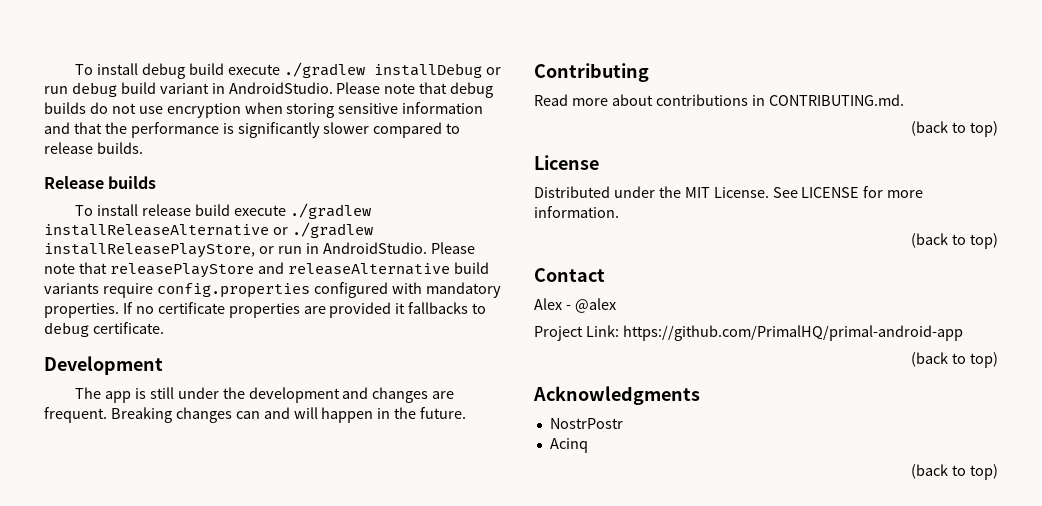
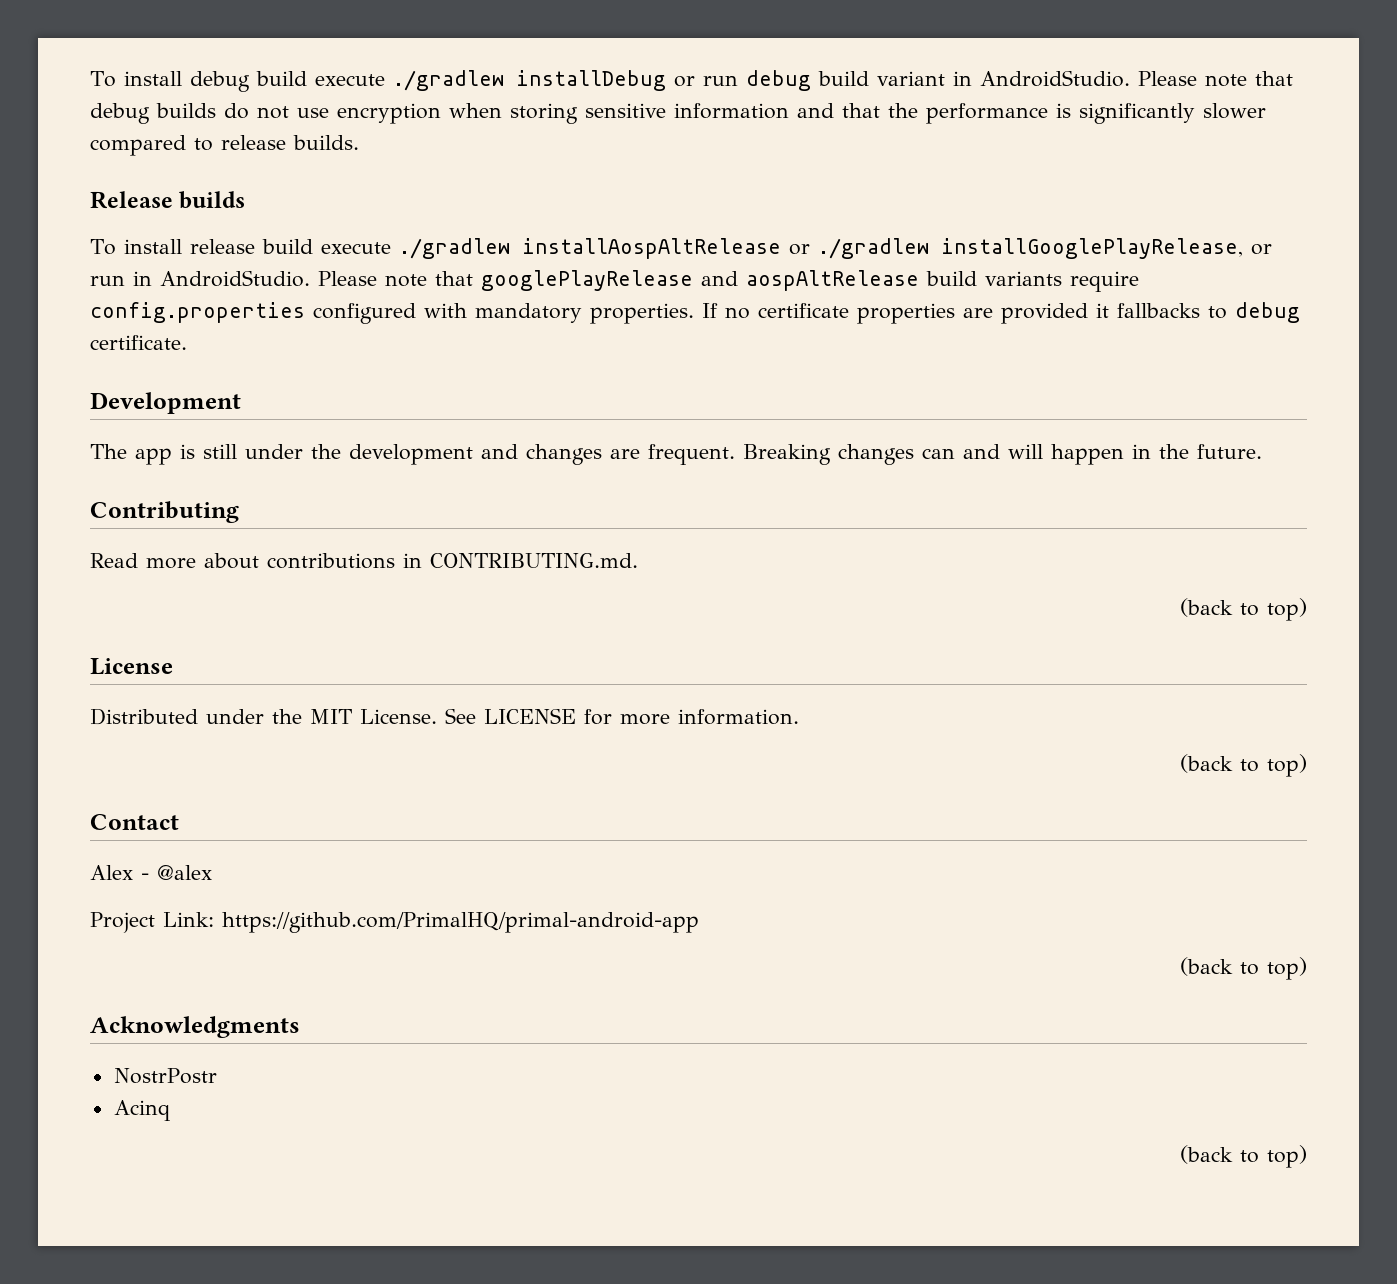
[44,224,269,236] installReleaseAlternative -> [521,238,781,259] installAospAltRelease
[44,243,255,258] installReleasePlayStore, -> [940,238,1243,259] installGooglePlayRelease,
[109,262,450,278] releasePlayStore and releaseAlternative -> [481,270,919,291] googlePlayRelease and aospAltRelease

